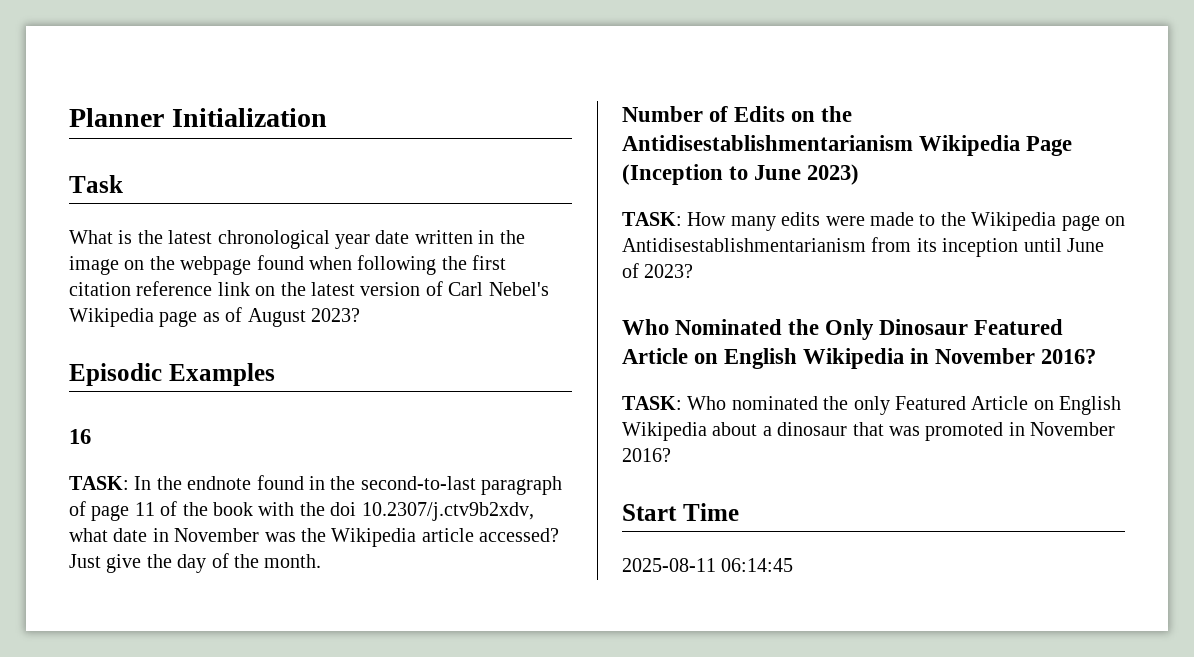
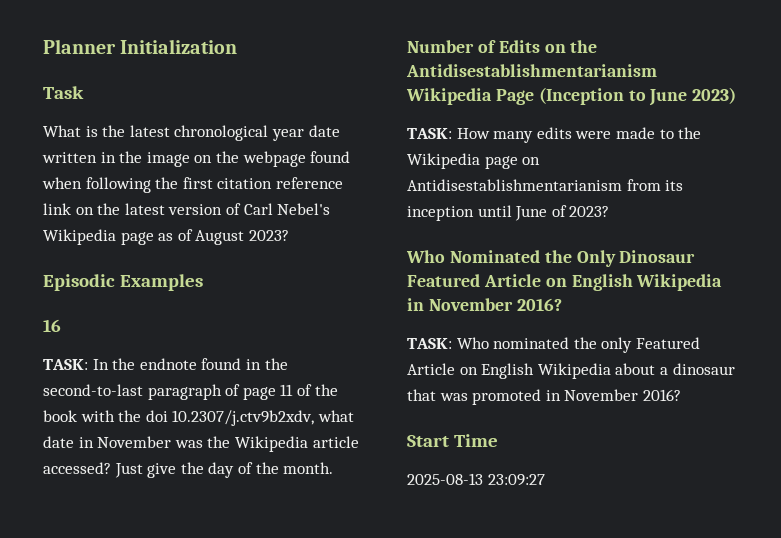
[622,558,794,572] 2025-08-11 06:14:45 -> [407,473,545,486] 2025-08-13 23:09:27

